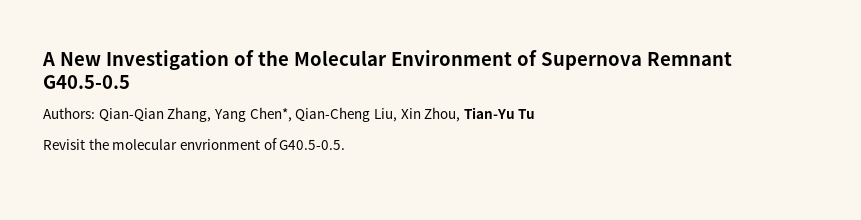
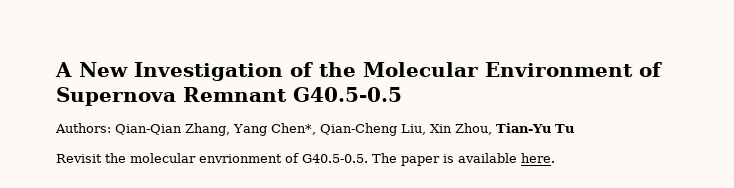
(346, 145) none -> [372,153,555,166] The paper is available here.

